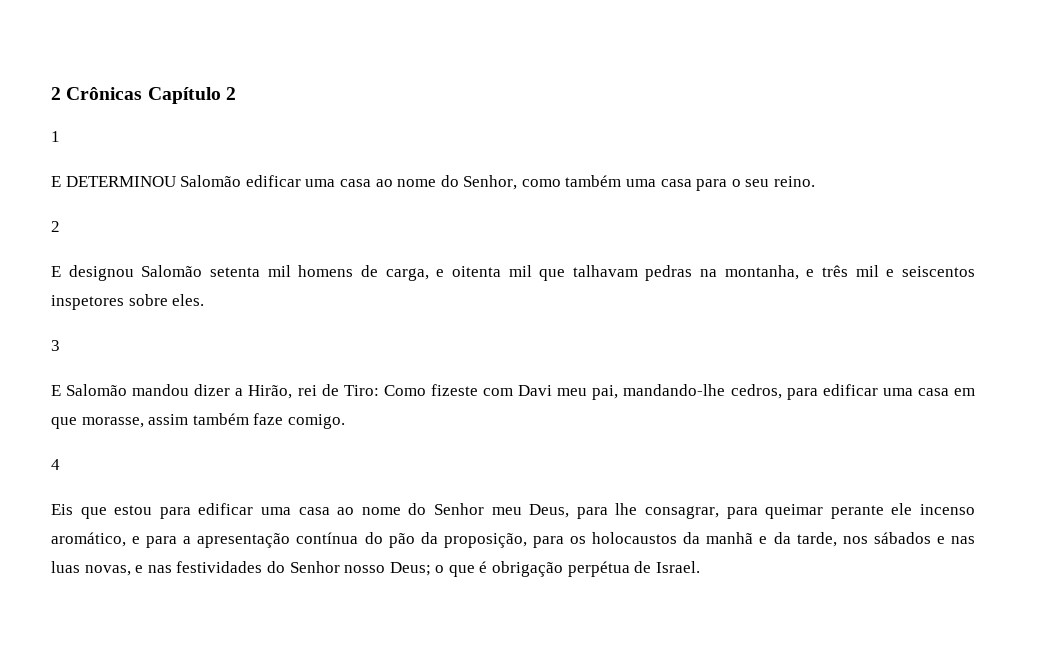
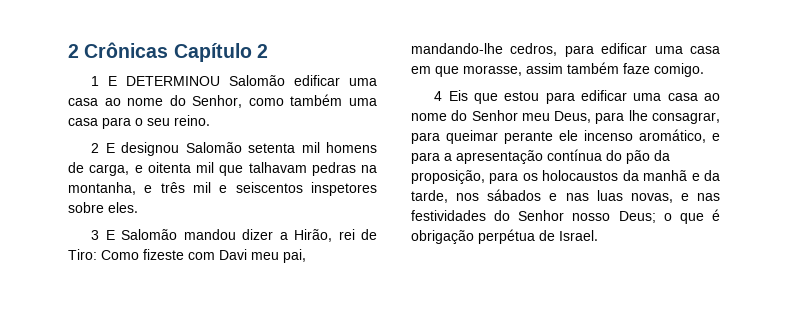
(60, 136) // -> (100, 81) none
(60, 226) // -> (100, 148) none
(60, 345) // -> (100, 235) none
(60, 464) // -> (443, 96) none

